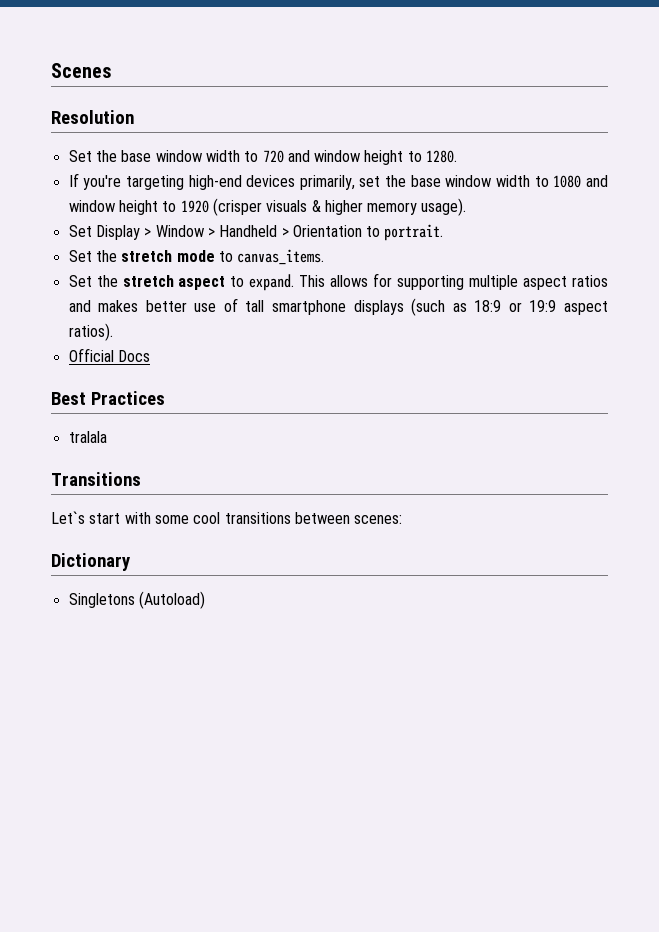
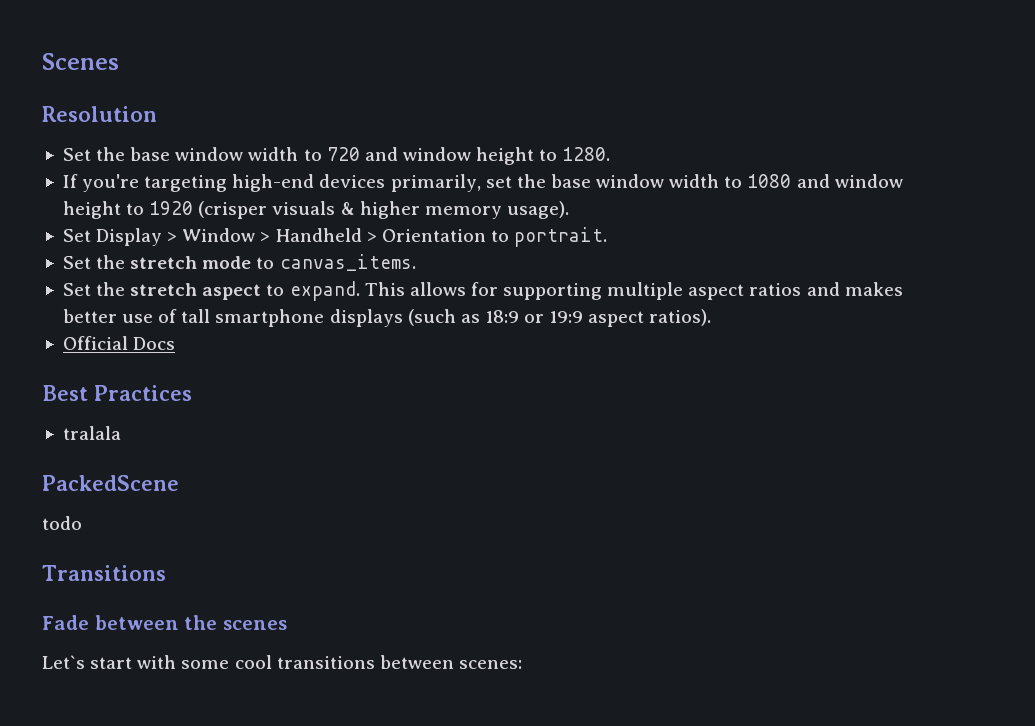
(107, 437) none -> [42,475,179,491] [42,516,82,530] // PackedScene // todo
(141, 479) none -> [42,615,287,630] // Fade between the scenes
[51,553,130,571] [68,591,205,609] // Dictionary // Singletons (Autoload) -> (522, 664) none

